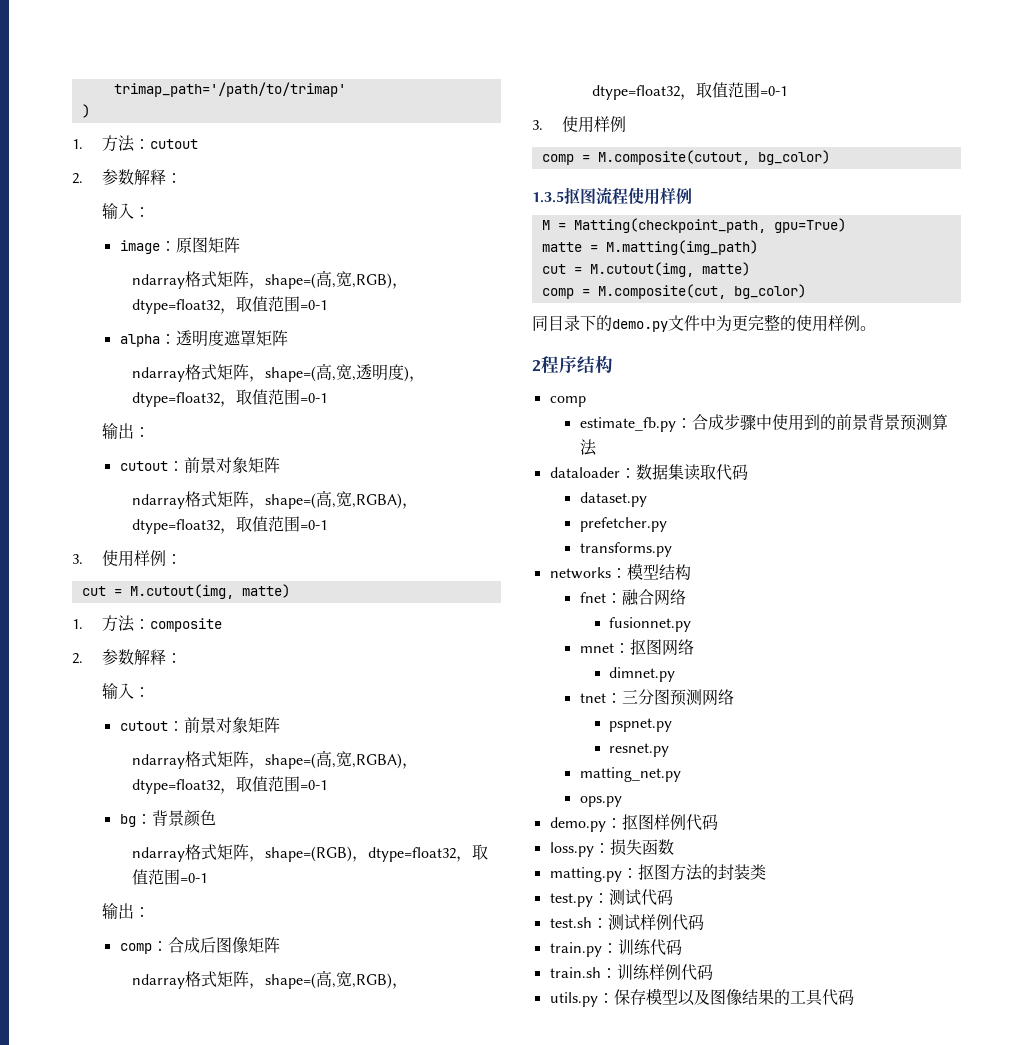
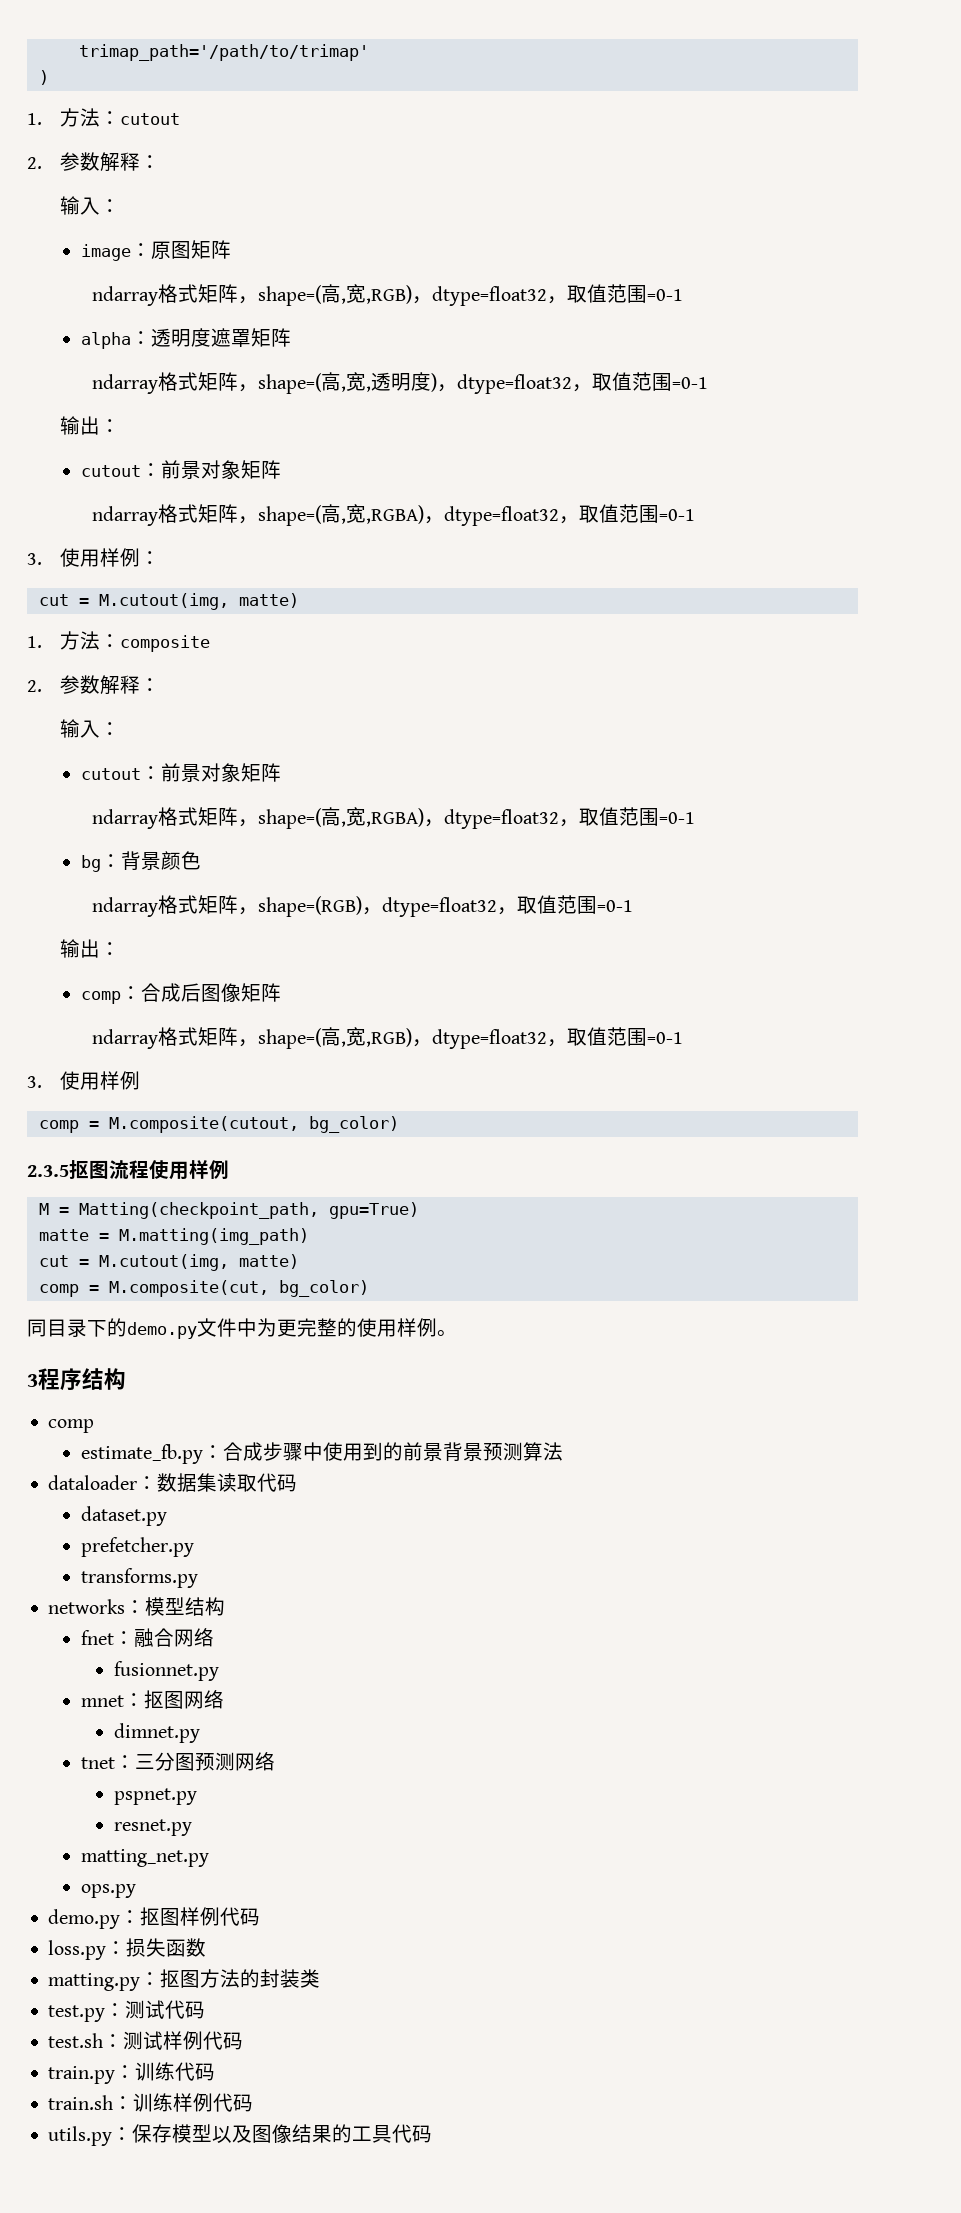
[532,191,564,203] 1.3.5 -> [27,1165,69,1177] 2.3.5
[532,360,541,372] 2 -> [27,1374,38,1387] 3

